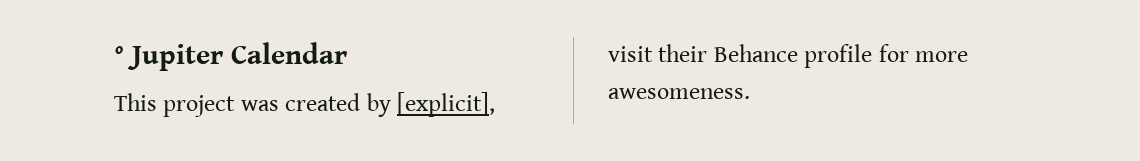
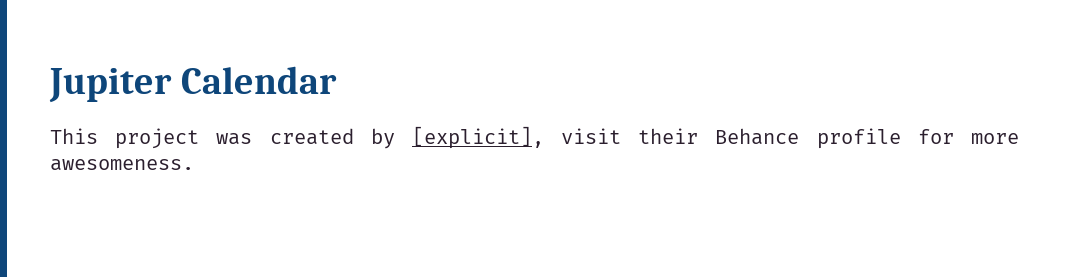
[114,46,124,64] ° -> (49, 85) none

